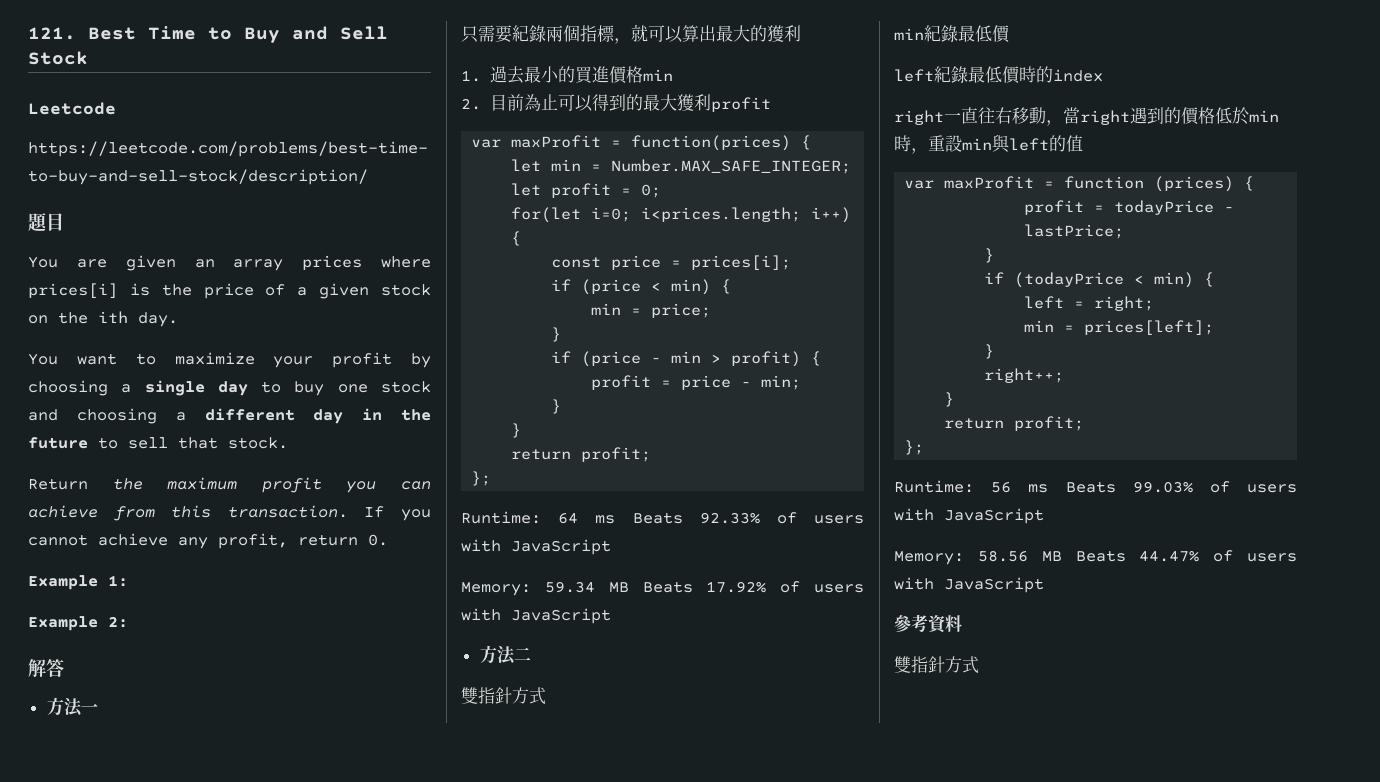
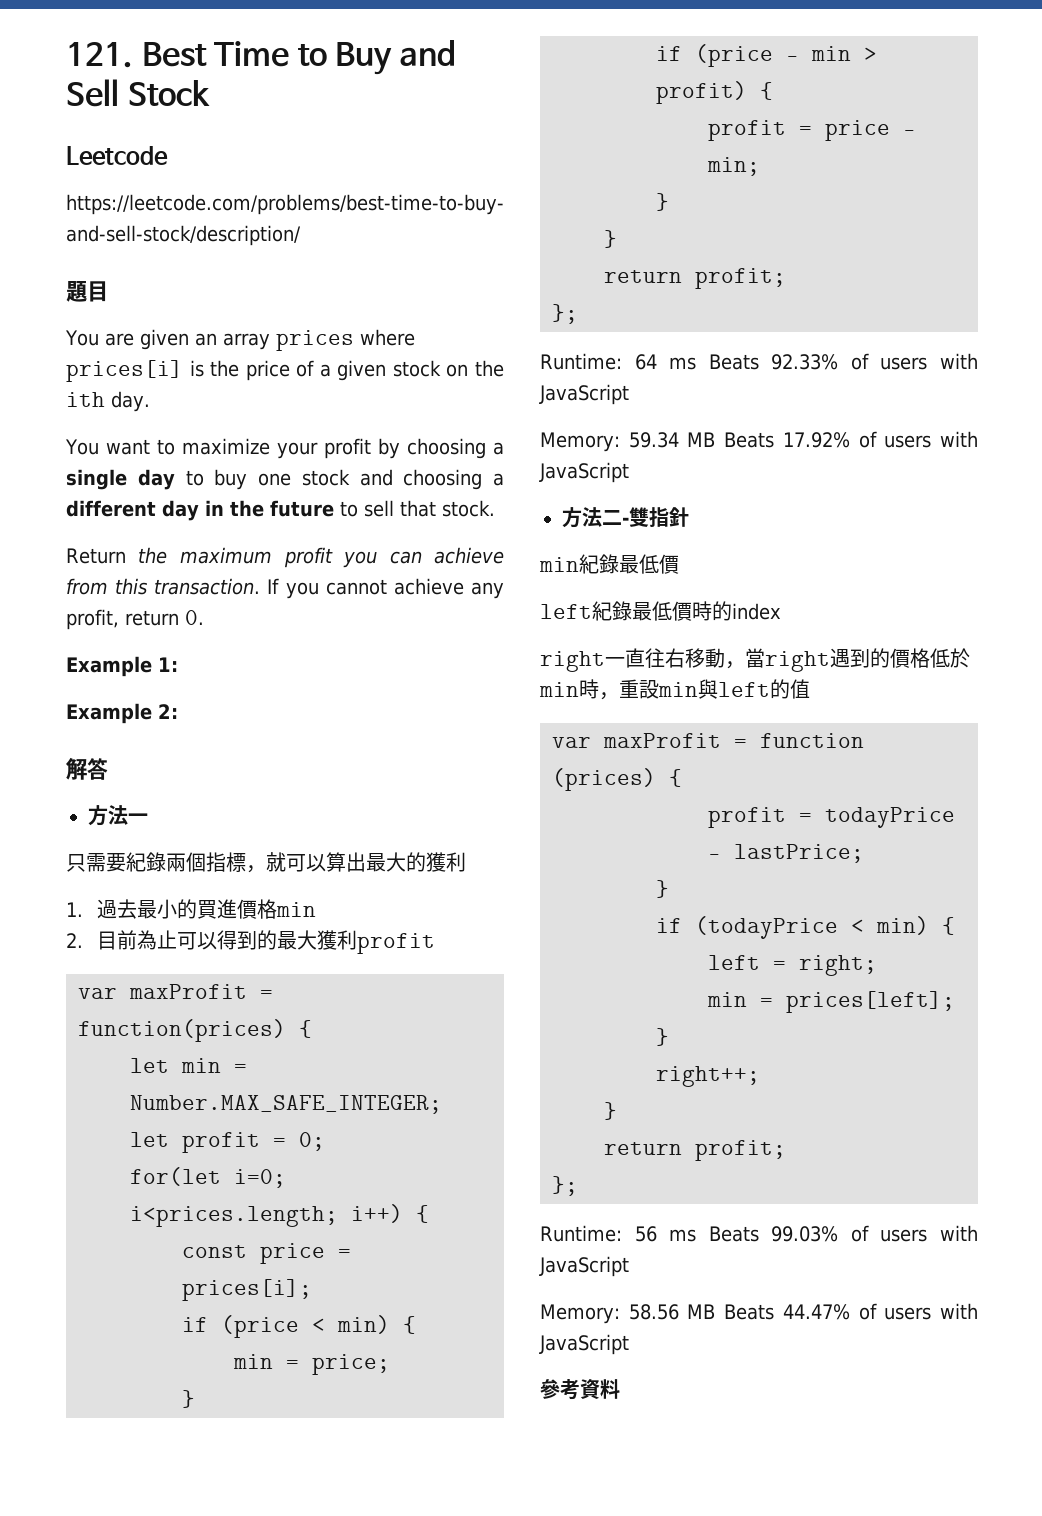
[461,687,546,705] // 雙指針方式 -> [622,507,689,527] -雙指針
[894,656,979,674] // 雙指針方式 -> (620, 1389) none

